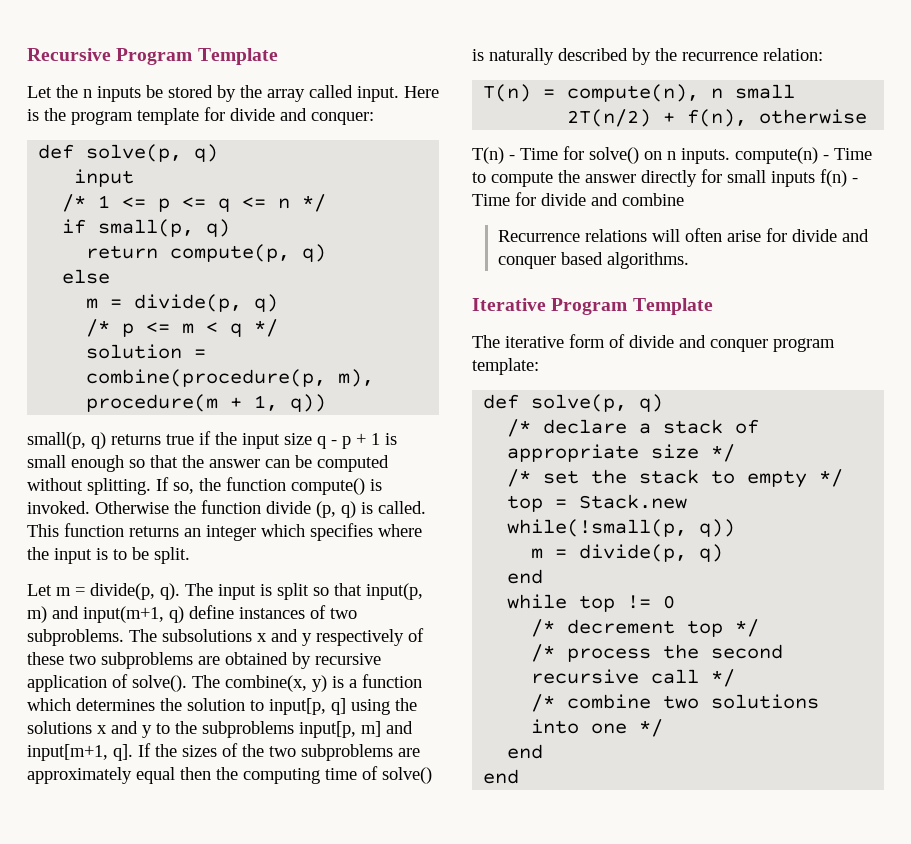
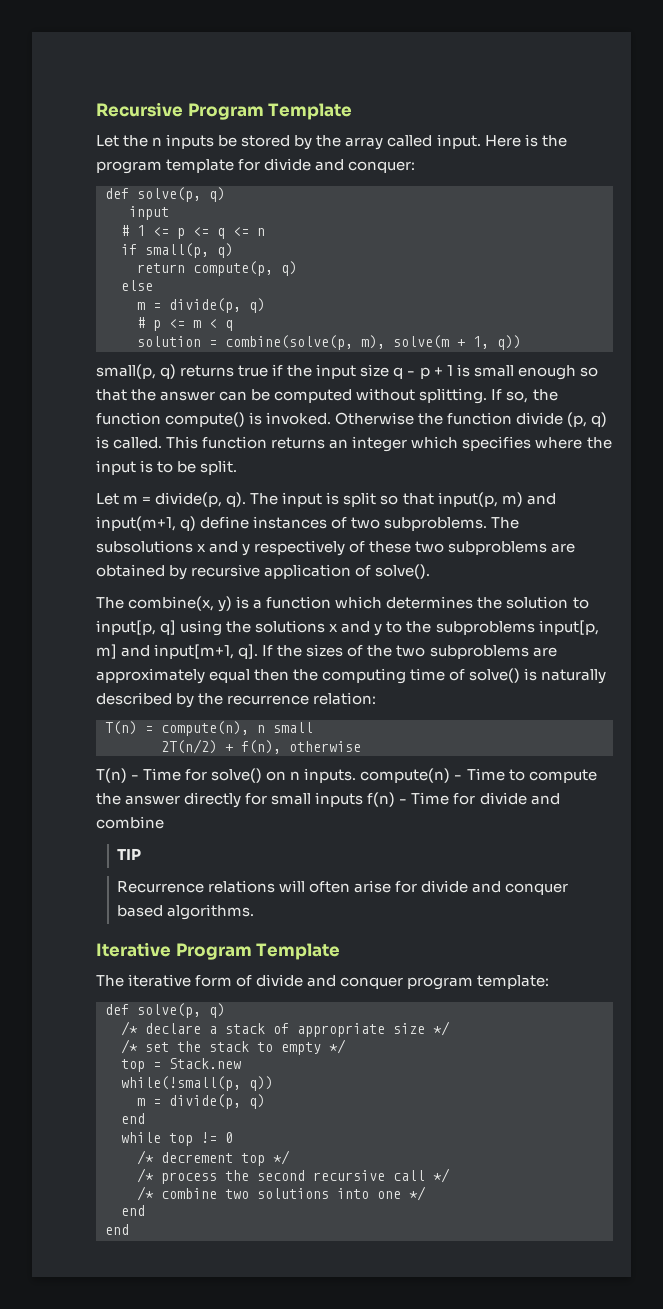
[62,194,87,212] /* -> [121,225,129,236] #
[302,194,327,212] */ -> (265, 232) none
[86,319,111,337] /* -> [137,317,145,328] #
[254,319,279,337] */ -> (233, 325) none
[86,369,375,387] [86,394,219,412] combine(procedure(p, m), procedure(m -> [225,335,449,350] combine(solve(p, m), solve(m
(187, 683) none -> (431, 571) //
(684, 199) none -> [117,848,142,860] // TIP

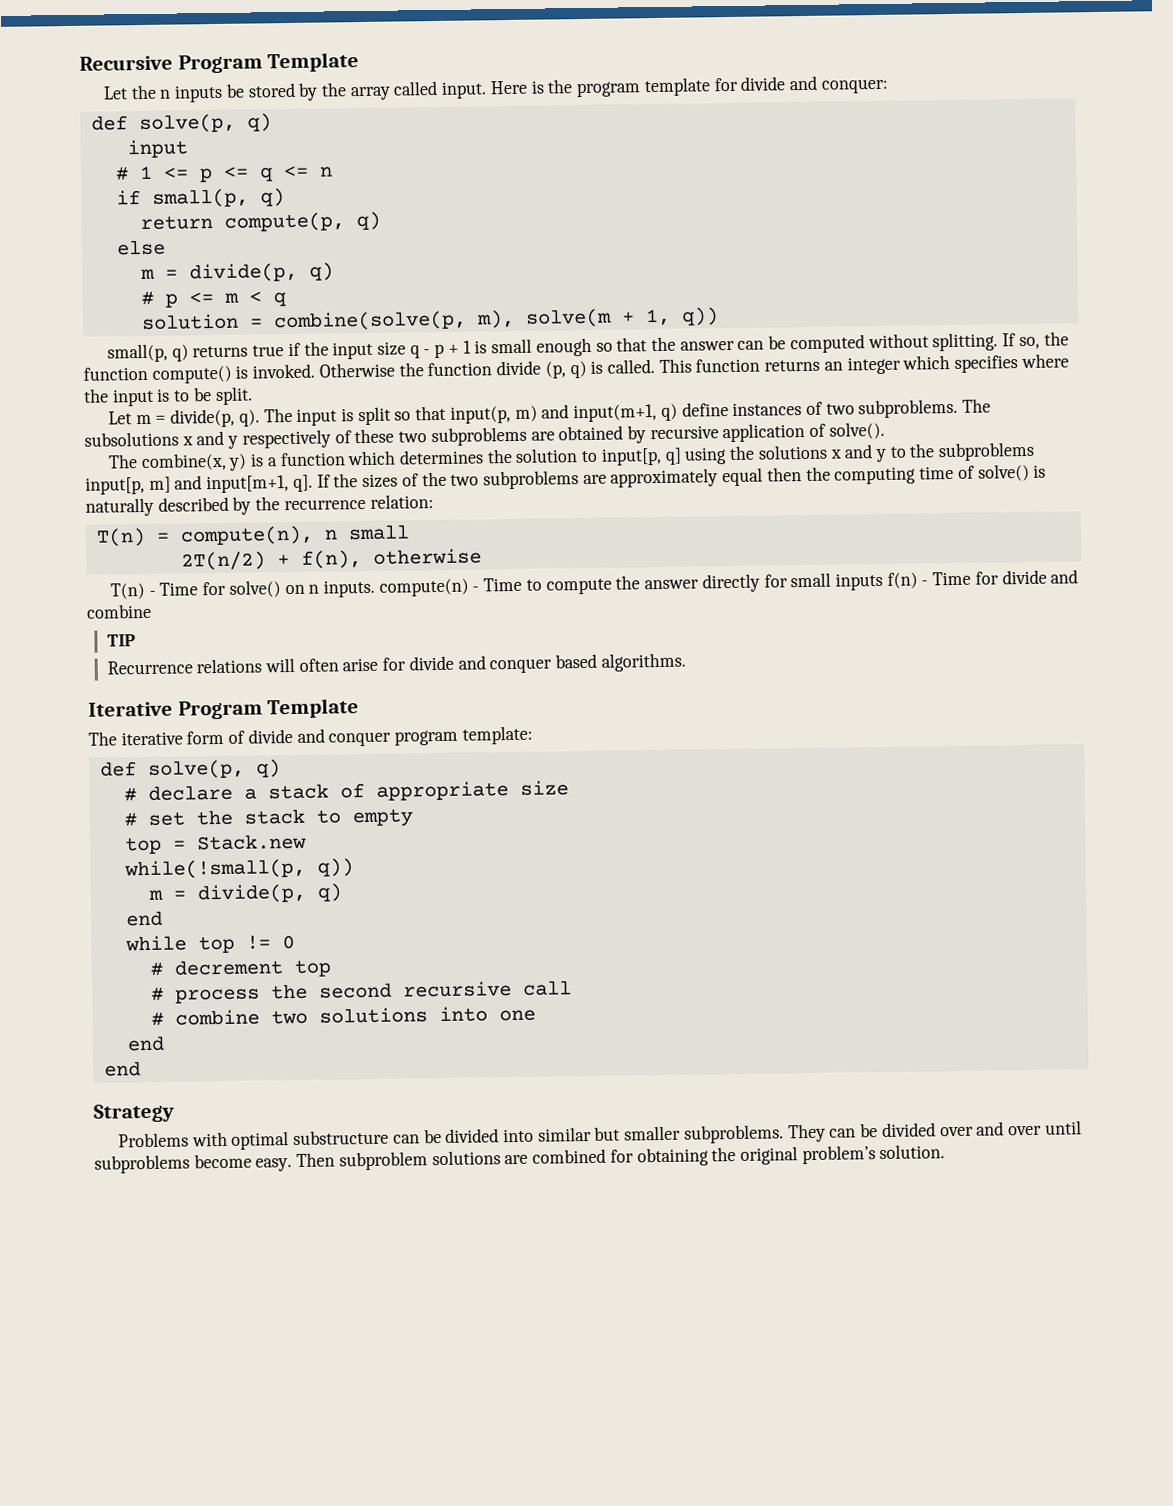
[121,1021,138,1036] /* -> [123,787,137,802] #
[433,1021,450,1036] [121,1039,138,1054] */ // /* -> [123,812,137,827] // #
[329,1039,346,1054] */ -> (413, 818) none
[137,1150,154,1165] /* -> [149,961,163,976] #
[273,1150,290,1165] [137,1168,154,1183] */ // /* -> [150,986,164,1001] // #
[433,1168,450,1183] [137,1186,154,1201] */ // /* -> [150,1011,164,1026] // #
[409,1186,426,1201] */ -> (536, 1015) none
(129, 1229) none -> [93,1103,174,1123] [117,1120,1082,1150] [94,1144,946,1174] // Strategy // Problems with optimal substructure can be divided into similar but smaller subproblems. They can be divided over and over until subproblems become easy. Then subproblem solutions are combined for obtaining the original problem’s solution.

